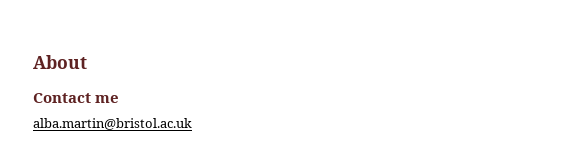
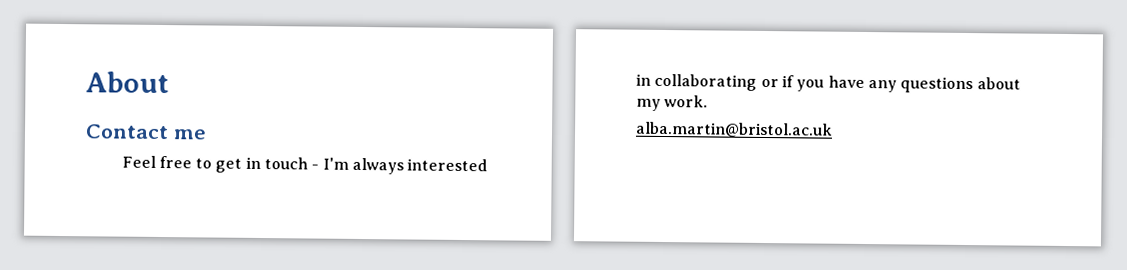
(120, 99) none -> [121,155,489,175] [636,73,1021,94] [636,95,709,111] // Feel free to get in touch - I'm always interested in collaborating or if you have any questions about my work.

